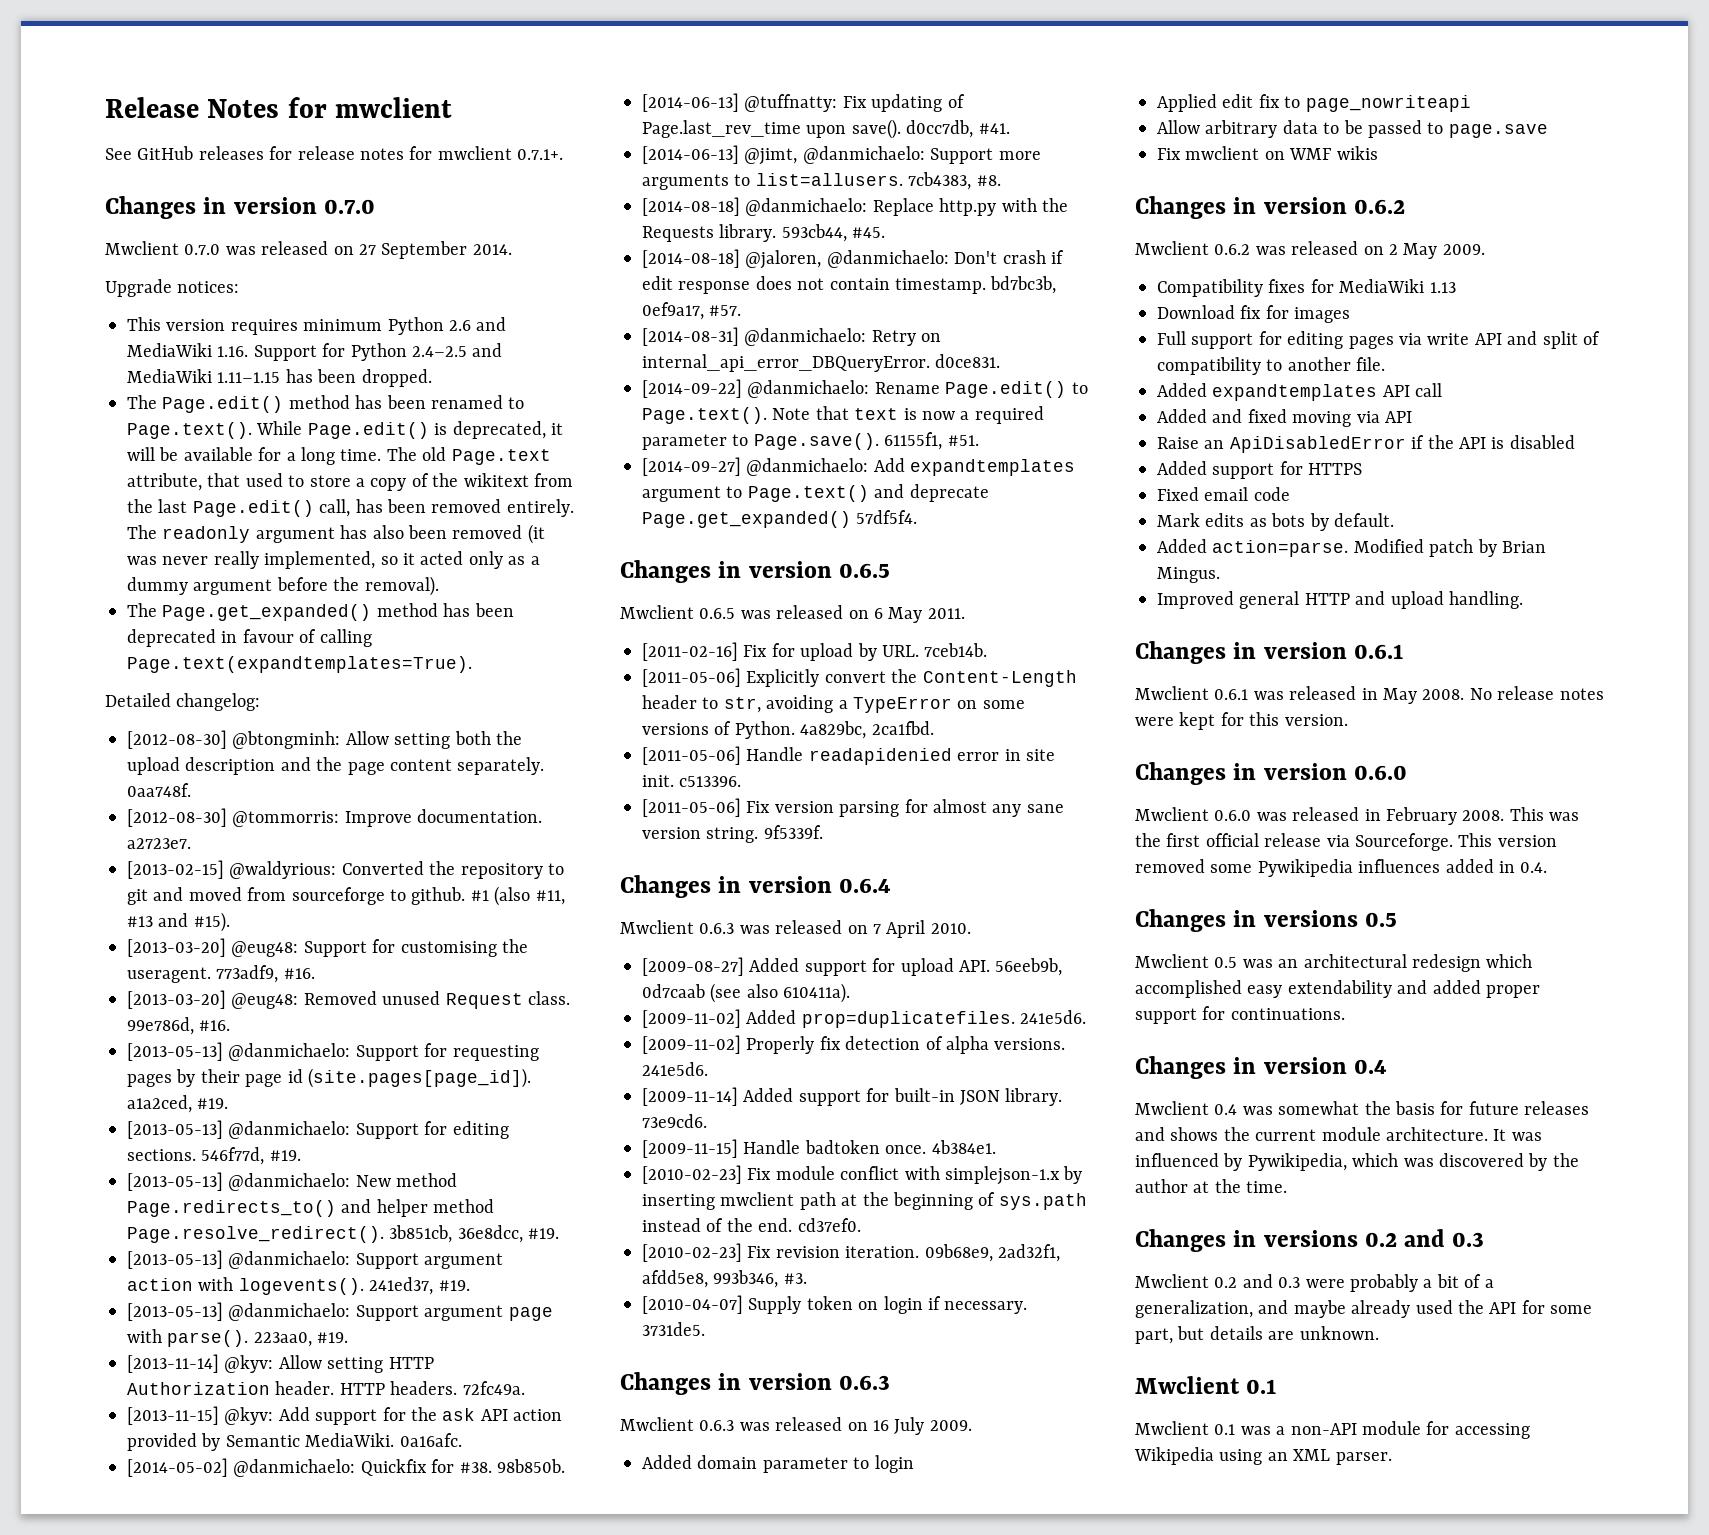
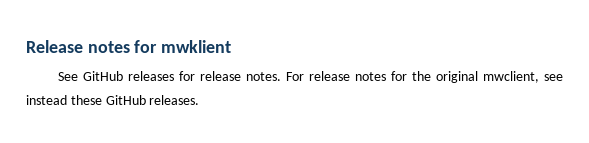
[207,97,453,118] Notes for mwclient -> [87,40,232,53] notes for mwklient
[360,146,564,160] [105,196,375,219] [105,241,512,259] [105,279,240,297] [127,317,507,335] [127,343,503,361] [127,369,432,387] [127,395,525,413] [127,421,563,439] [127,447,551,465] [127,473,573,491] [127,499,574,517] [127,524,545,544] [127,551,540,569] [127,576,439,596] [127,603,514,621] [127,629,372,647] [127,656,472,673] [105,693,261,711] [127,730,522,749] [127,757,545,775] [127,783,191,797] [127,808,543,827] [127,838,191,849] [127,860,564,879] [127,886,565,906] [127,912,230,932] [127,938,528,957] [127,965,315,983] [127,990,570,1009] [127,1017,231,1035] [127,1042,539,1061] [127,1068,531,1088] [127,1095,229,1113] [127,1120,509,1139] [127,1147,301,1165] [127,1172,458,1191] [127,1199,495,1217] [127,1225,560,1243] [127,1250,504,1269] [127,1277,470,1295] [127,1302,553,1321] [127,1329,349,1347] [127,1354,434,1373] [127,1381,525,1395] [127,1406,563,1425] [127,1433,462,1451] [127,1458,565,1477] [642,93,965,112] [642,119,1010,139] [642,145,1041,165] [642,172,1001,190] [642,197,1068,216] [642,224,886,242] [642,249,1064,269] [642,276,1057,294] [642,302,742,320] [642,327,942,346] [642,354,1001,372] [642,379,1088,398] [642,406,1044,424] [642,432,979,450] [642,457,1076,476] [642,484,989,502] [642,510,918,528] [620,560,890,583] [620,605,965,623] [642,642,988,661] [642,668,1077,687] [642,695,1025,713] [642,721,934,739] [642,746,1055,765] [642,775,742,787] [642,798,1064,817] [642,825,823,843] [620,875,891,898] [620,920,971,938] [642,957,1063,976] [642,983,851,1003] [642,1009,1087,1028] [642,1035,1066,1054] [642,1062,708,1076] [642,1087,1063,1106] [642,1114,707,1128] [642,1139,996,1158] [642,1165,1083,1185] [642,1192,1087,1210] [642,1218,861,1232] [642,1243,1060,1262] [642,1270,807,1288] [642,1295,1028,1314] [642,1322,705,1336] [620,1372,890,1395] [620,1417,972,1435] [642,1455,914,1473] [1157,94,1471,112] [1157,120,1548,138] [1157,146,1378,160] [1135,196,1405,219] [1135,241,1485,259] [1157,279,1456,297] [1157,305,1351,323] [1157,331,1600,349] [1157,357,1386,375] [1157,383,1443,401] [1157,409,1412,427] [1157,435,1575,453] [1157,461,1363,479] [1157,487,1290,501] [1157,513,1394,531] [1157,539,1546,557] [1157,567,1220,583] [1157,591,1523,609] [1135,641,1404,664] [1135,686,1604,704] [1135,712,1348,730] [1135,762,1407,785] [1135,807,1580,825] [1135,833,1557,851] [1135,859,1548,877] [1135,909,1397,932] [1135,954,1533,972] [1135,980,1540,998] [1135,1006,1345,1024] [1135,1056,1387,1079] [1135,1101,1590,1115] [1135,1127,1542,1141] [1135,1153,1579,1171] [1135,1179,1288,1193] [1135,1229,1485,1252] [1135,1274,1494,1292] [1135,1300,1593,1318] [1135,1326,1379,1344] [1135,1376,1278,1394] [1135,1421,1530,1439] [1134,1447,1392,1465] notes for mwclient 0.7.1+. // Changes in version 0.7.0 // Mwclient 0.7.0 was released on 27 September 2014. // Upgrade notices: // This version requires minimum Python 2.6 and MediaWiki 1.16. Support for Python 2.4–2.5 and MediaWiki 1.11–1.15 has been dropped. // The Page.edit() method has been renamed to Page.text(). While Page.edit() is deprecated, it will be available for a long time. The old Page.text attribute, that used to store a copy of the wikitext from the last Page.edit() call, has been removed entirely. The readonly argument has also been removed (it was never really implemented, so it acted only as a dummy argument before the removal). // The Page.get_expanded() method has been deprecated in favour of calling Page.text(expandtemplates=True). // Detailed changelog: // [2012-08-30] @btongminh: Allow setting both the upload description and the page content separately. 0aa748f. // [2012-08-30] @tommorris: Improve documentation. a2723e7. // [2013-02-15] @waldyrious: Converted the repository to git and moved from sourceforge to github. #1 (also #11, #13 and #15). // [2013-03-20] @eug48: Support for customising the useragent. 773adf9, #16. // [2013-03-20] @eug48: Removed unused Request class. 99e786d, #16. // [2013-05-13] @danmichaelo: Support for requesting pages by their page id (site.pages[page_id]). a1a2ced, #19. // [2013-05-13] @danmichaelo: Support for editing sections. 546f77d, #19. // [2013-05-13] @danmichaelo: New method Page.redirects_to() and helper method Page.resolve_redirect(). 3b851cb, 36e8dcc, #19. // [2013-05-13] @danmichaelo: Support argument action with logevents(). 241ed37, #19. // [2013-05-13] @danmichaelo: Support argument page with parse(). 223aa0, #19. // [2013-11-14] @kyv: Allow setting HTTP Authorization header. HTTP headers. 72fc49a. // [2013-11-15] @kyv: Add support for the ask API action provided by Semantic MediaWiki. 0a16afc. // [2014-05-02] @danmichaelo: Quickfix for #38. 98b850b. // [2014-06-13] @tuffnatty: Fix updating of Page.last_rev_time upon save(). d0cc7db, #41. // [2014-06-13] @jimt, @danmichaelo: Support more arguments to list=allusers. 7cb4383, #8. // [2014-08-18] @danmichaelo: Replace http.py with the Requests library. 593cb44, #45. // [2014-08-18] @jaloren, @danmichaelo: Don't crash if edit response does not contain timestamp. bd7bc3b, 0ef9a17, #57. // [2014-08-31] @danmichaelo: Retry on internal_api_error_DBQueryError. d0ce831. // [2014-09-22] @danmichaelo: Rename Page.edit() to Page.text(). Note that text is now a required parameter to Page.save(). 61155f1, #51. // [2014-09-27] @danmichaelo: Add expandtemplates argument to Page.text() and deprecate Page.get_expanded() 57df5f4. // Changes in version 0.6.5 // Mwclient 0.6.5 was released on 6 May 2011. // [2011-02-16] Fix for upload by URL. 7ceb14b. // [2011-05-06] Explicitly convert the Content-Length header to str, avoiding a TypeError on some versions of Python. 4a829bc, 2ca1fbd. // [2011-05-06] Handle readapidenied error in site init. c513396. // [2011-05-06] Fix version parsing for almost any sane version string. 9f5339f. // Changes in version 0.6.4 // Mwclient 0.6.3 was released on 7 April 2010. // [2009-08-27] Added support for upload API. 56eeb9b, 0d7caab (see also 610411a). // [2009-11-02] Added prop=duplicatefiles. 241e5d6. // [2009-11-02] Properly fix detection of alpha versions. 241e5d6. // [2009-11-14] Added support for built-in JSON library. 73e9cd6. // [2009-11-15] Handle badtoken once. 4b384e1. // [2010-02-23] Fix module conflict with simplejson-1.x by inserting mwclient path at the beginning of sys.path instead of the end. cd37ef0. // [2010-02-23] Fix revision iteration. 09b68e9, 2ad32f1, afdd5e8, 993b346, #3. // [2010-04-07] Supply token on login if necessary. 3731de5. // Changes in version 0.6.3 // Mwclient 0.6.3 was released on 16 July 2009. // Added domain parameter to login // Applied edit fix to page_nowriteapi // Allow arbitrary data to be passed to page.save // Fix mwclient on WMF wikis // Changes in version 0.6.2 // Mwclient 0.6.2 was released on 2 May 2009. // Compatibility fixes for MediaWiki 1.13 // Download fix for images // Full support for editing pages via write API and split of compatibility to another file. // Added expandtemplates API call // Added and fixed moving via API // Raise an ApiDisabledError if the API is disabled // Added support for HTTPS // Fixed email code // Mark edits as bots by default. // Added action=parse. Modified patch by Brian Mingus. // Improved general HTTP and upload handling. // Changes in version 0.6.1 // Mwclient 0.6.1 was released in May 2008. No release notes were kept for this version. // Changes in version 0.6.0 // Mwclient 0.6.0 was released in February 2008. This was the first official release via Sourceforge. This version removed some Pywikipedia influences added in 0.4. // Changes in versions 0.5 // Mwclient 0.5 was an architectural redesign which accomplished easy extendability and added proper support for continuations. // Changes in version 0.4 // Mwclient 0.4 was somewhat the basis for future releases and shows the current module architecture. It was influenced by Pywikipedia, which was discovered by the author at the time. // Changes in versions 0.2 and 0.3 // Mwclient 0.2 and 0.3 were probably a bit of a generalization, and maybe already used the API for some part, but details are unknown. // Mwclient 0.1 // Mwclient 0.1 was a non-API module for accessing Wikipedia using an XML parser. -> [245,71,563,83] [26,95,200,105] notes. For release notes for the original mwclient, see instead these GitHub releases.

